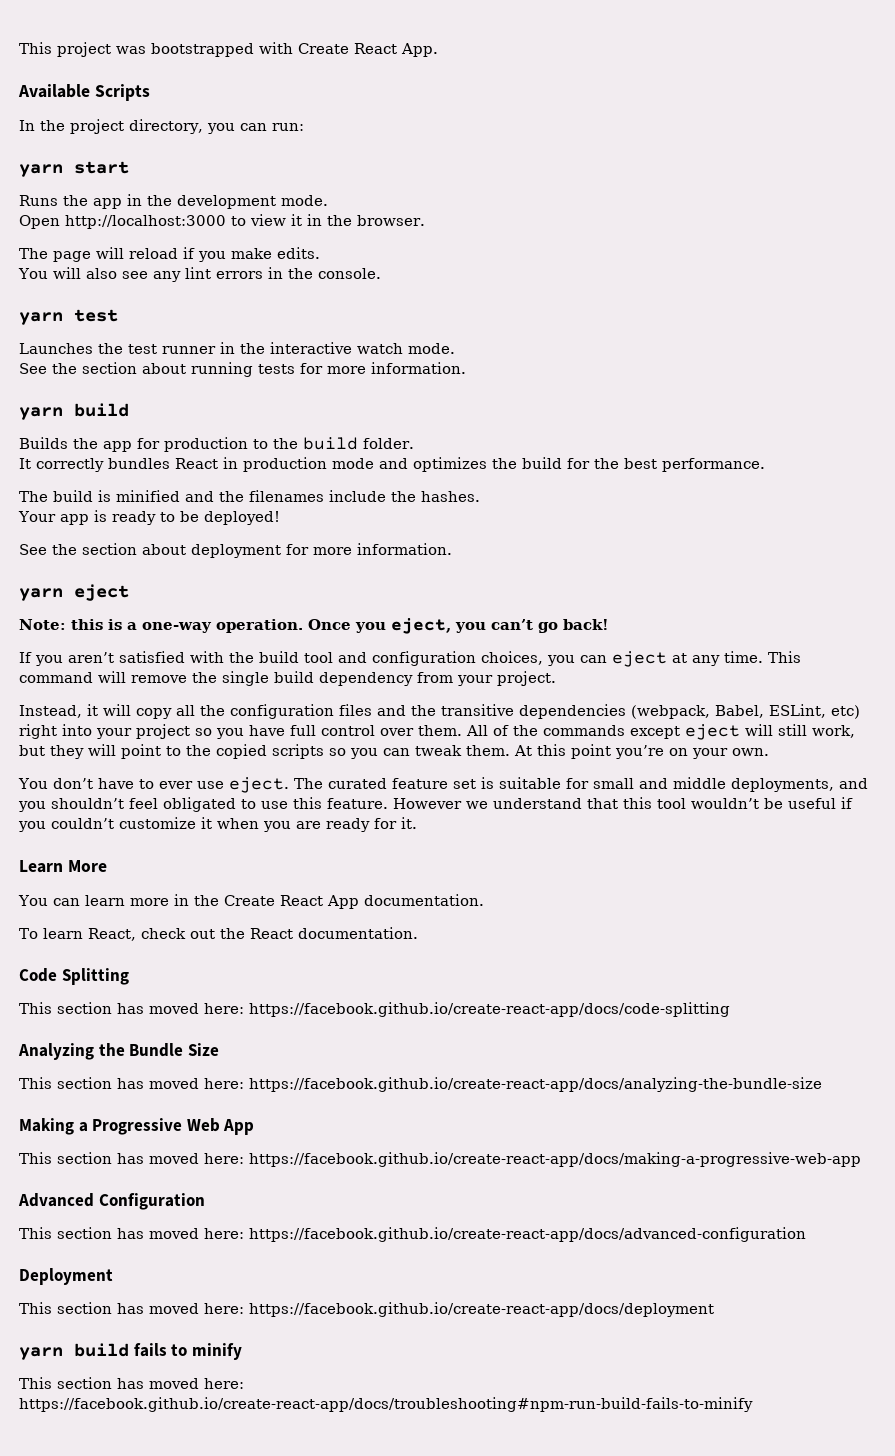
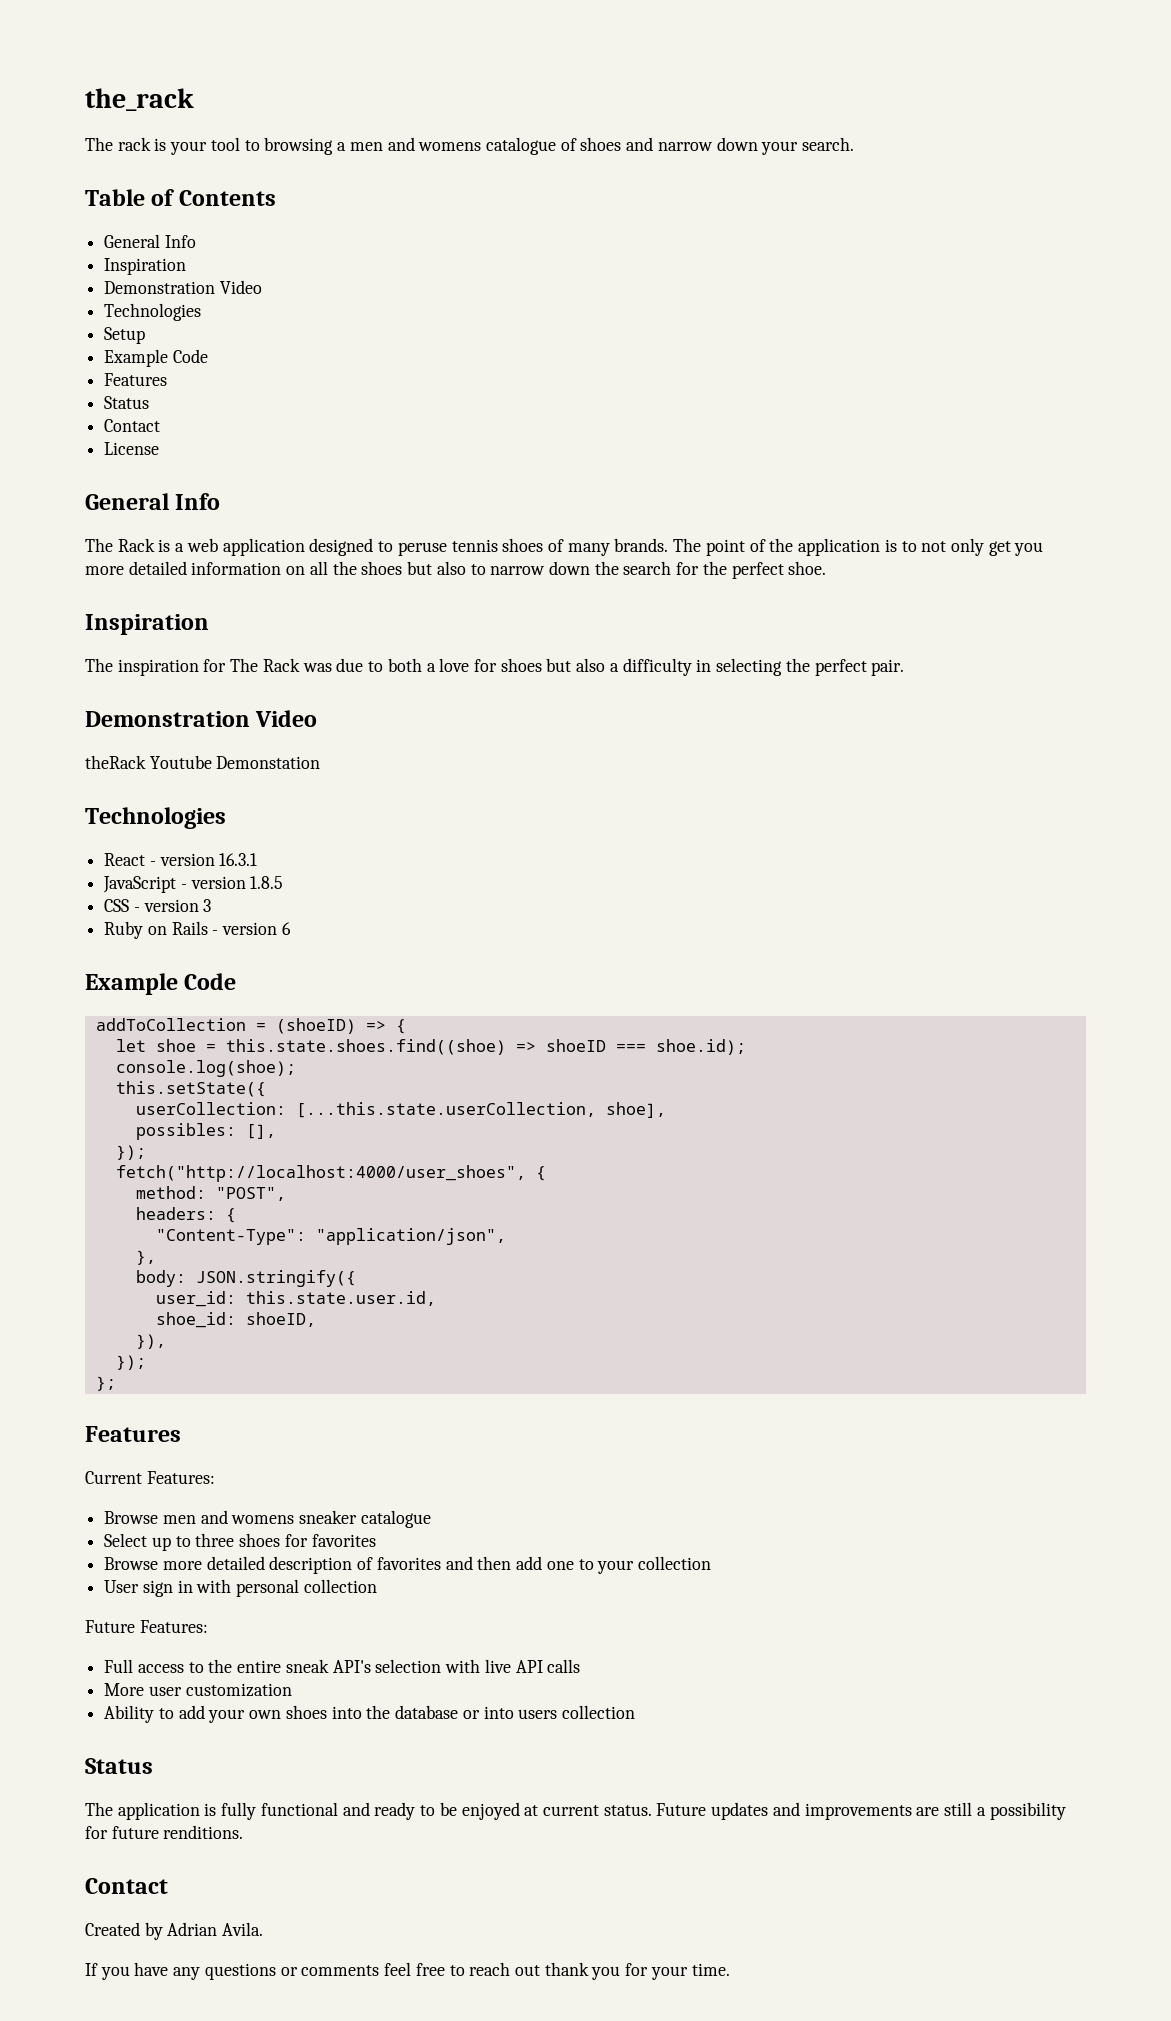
[19,42,438,57] [18,84,150,101] [19,119,304,134] [19,161,129,177] [19,194,328,209] [19,214,425,229] [19,247,320,262] [18,267,381,282] [19,309,118,325] [19,342,455,354] [19,362,466,377] [19,403,129,420] [19,437,414,452] [19,457,765,472] [19,490,480,502] [18,510,280,525] [19,543,452,558] [19,584,129,601] [19,618,609,634] [19,651,801,667] [19,671,556,686] [19,704,860,719] [19,724,855,740] [19,744,769,759] [18,777,868,793] [18,797,853,812] [18,817,417,832] [19,860,107,873] [18,894,484,909] [19,927,418,941] [19,968,129,985] [19,1002,730,1017] [18,1043,219,1060] [19,1077,822,1092] [19,1118,255,1135] [19,1152,861,1167] [18,1193,205,1210] [19,1227,806,1242] [19,1268,113,1285] [19,1302,714,1317] [19,1343,242,1360] [19,1377,244,1389] [19,1397,753,1412] This project was bootstrapped with Create React App. // Available Scripts // In the project directory, you can run: // yarn start // Runs the app in the development mode. // Open http://localhost:3000 to view it in the browser. // The page will reload if you make edits. // You will also see any lint errors in the console. // yarn test // Launches the test runner in the interactive watch mode. // See the section about running tests for more information. // yarn build // Builds the app for production to the build folder. // It correctly bundles React in production mode and optimizes the build for the best performance. // The build is minified and the filenames include the hashes. // Your app is ready to be deployed! // See the section about deployment for more information. // yarn eject // Note: this is a one-way operation. Once you eject, you can’t go back! // If you aren’t satisfied with the build tool and configuration choices, you can eject at any time. This command will remove the single build dependency from your project. // Instead, it will copy all the configuration files and the transitive dependencies (webpack, Babel, ESLint, etc) right into your project so you have full control over them. All of the commands except eject will still work, but they will point to the copied scripts so you can tweak them. At this point you’re on your own. // You don’t have to ever use eject. The curated feature set is suitable for small and middle deployments, and you shouldn’t feel obligated to use this feature. However we understand that this tool wouldn’t be useful if you couldn’t customize it when you are ready for it. // Learn More // You can learn more in the Create React App documentation. // To learn React, check out the React documentation. // Code Splitting // This section has moved here: https://facebook.github.io/create-react-app/docs/code-splitting // Analyzing the Bundle Size // This section has moved here: https://facebook.github.io/create-react-app/docs/analyzing-the-bundle-size // Making a Progressive Web App // This section has moved here: https://facebook.github.io/create-react-app/docs/making-a-progressive-web-app // Advanced Configuration // This section has moved here: https://facebook.github.io/create-react-app/docs/advanced-configuration // Deployment // This section has moved here: https://facebook.github.io/create-react-app/docs/deployment // yarn build fails to minify // This section has moved here: https://facebook.github.io/create-react-app/docs/troubleshooting#npm-run-build-fails-to-minify -> [85,88,194,111] [85,137,855,155] [85,189,276,206] [104,234,196,248] [104,258,187,275] [104,280,262,294] [104,303,202,321] [104,327,146,344] [104,349,208,367] [104,373,168,386] [104,396,150,409] [104,419,161,432] [104,442,160,455] [85,493,221,510] [85,538,1044,556] [85,561,827,579] [85,614,209,635] [85,658,905,676] [85,710,318,727] [85,755,321,769] [85,807,226,829] [104,853,258,866] [103,876,284,893] [104,899,212,912] [104,921,291,939] [85,973,237,995] [95,1018,406,1034] [115,1039,746,1055] [115,1060,296,1077] [115,1081,266,1097] [135,1102,666,1118] [135,1123,276,1140] [115,1145,146,1160] [115,1165,546,1182] [135,1186,286,1201] [135,1207,236,1223] [155,1228,506,1245] [135,1250,156,1265] [135,1270,356,1287] [155,1291,436,1307] [155,1312,316,1328] [135,1334,166,1349] [115,1355,146,1370] [95,1376,116,1391] [85,1426,181,1442] [85,1471,215,1484] [104,1510,431,1528] [104,1533,376,1551] [104,1556,711,1574] [104,1579,377,1597] [85,1620,208,1633] [104,1659,581,1673] [104,1683,292,1697] [104,1705,635,1723] [85,1758,153,1774] [85,1802,1066,1820] [85,1825,244,1839] [85,1878,168,1894] [85,1922,264,1940] [85,1962,730,1980] the_rack // The rack is your tool to browsing a men and womens catalogue of shoes and narrow down your search. // Table of Contents // General Info // Inspiration // Demonstration Video // Technologies // Setup // Example Code // Features // Status // Contact // License // General Info // The Rack is a web application designed to peruse tennis shoes of many brands. The point of the application is to not only get you more detailed information on all the shoes but also to narrow down the search for the perfect shoe. // Inspiration // The inspiration for The Rack was due to both a love for shoes but also a difficulty in selecting the perfect pair. // Demonstration Video // theRack Youtube Demonstation // Technologies // React - version 16.3.1 // JavaScript - version 1.8.5 // CSS - version 3 // Ruby on Rails - version 6 // Example Code // addToCollection = (shoeID) => { // let shoe = this.state.shoes.find((shoe) => shoeID === shoe.id); // console.log(shoe); // this.setState({ // userCollection: [...this.state.userCollection, shoe], // possibles: [], // }); // fetch("http://localhost:4000/user_shoes", { // method: "POST", // headers: { // "Content-Type": "application/json", // }, // body: JSON.stringify({ // user_id: this.state.user.id, // shoe_id: shoeID, // }), // }); // }; // Features // Current Features: // Browse men and womens sneaker catalogue // Select up to three shoes for favorites // Browse more detailed description of favorites and then add one to your collection // User sign in with personal collection // Future Features: // Full access to the entire sneak API's selection with live API calls // More user customization // Ability to add your own shoes into the database or into users collection // Status // The application is fully functional and ready to be enjoyed at current status. Future updates and improvements are still a possibility for future renditions. // Contact // Created by Adrian Avila. // If you have any questions or comments feel free to reach out thank you for your time.

